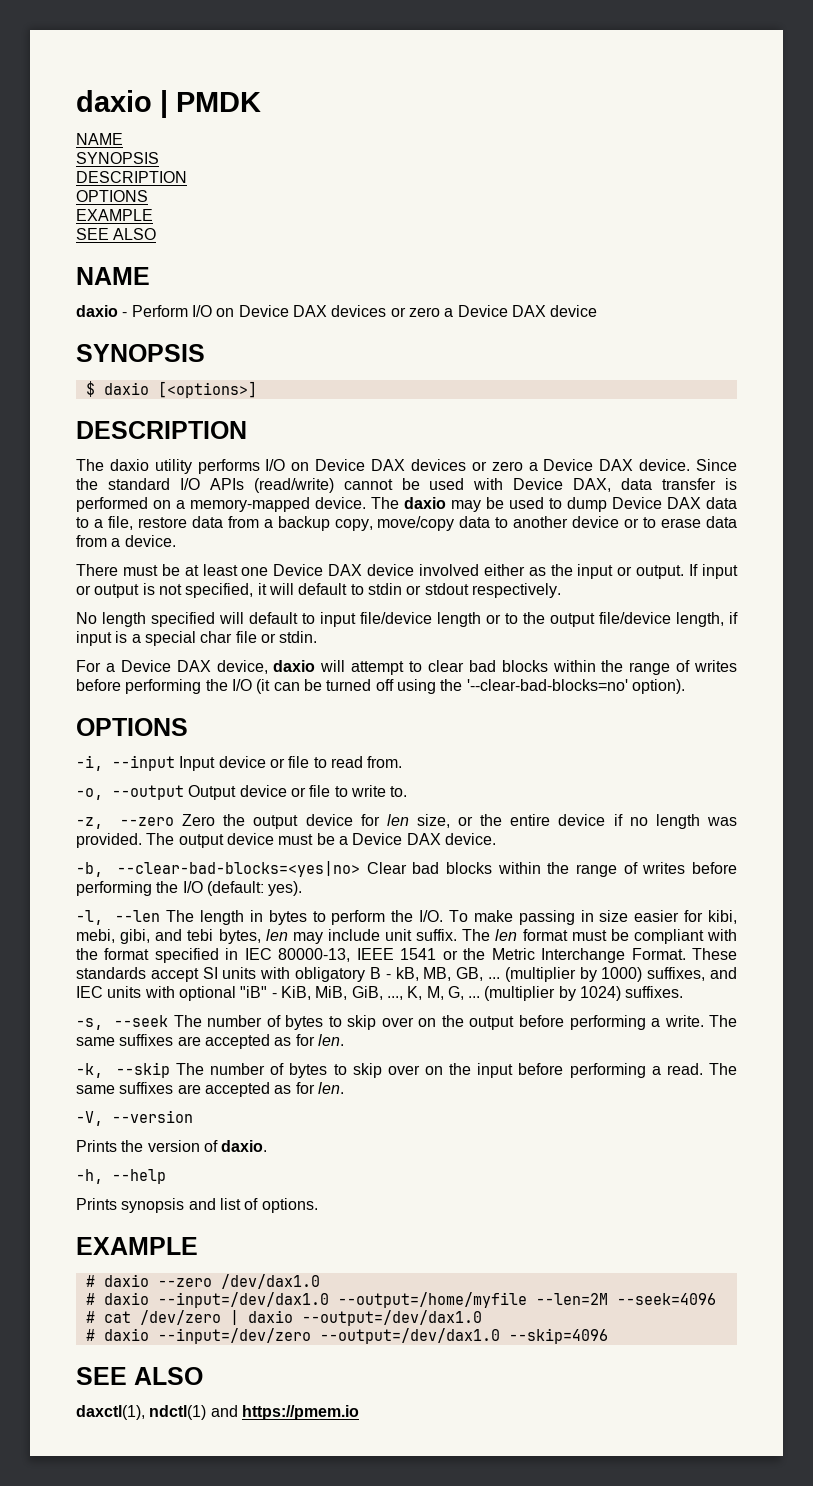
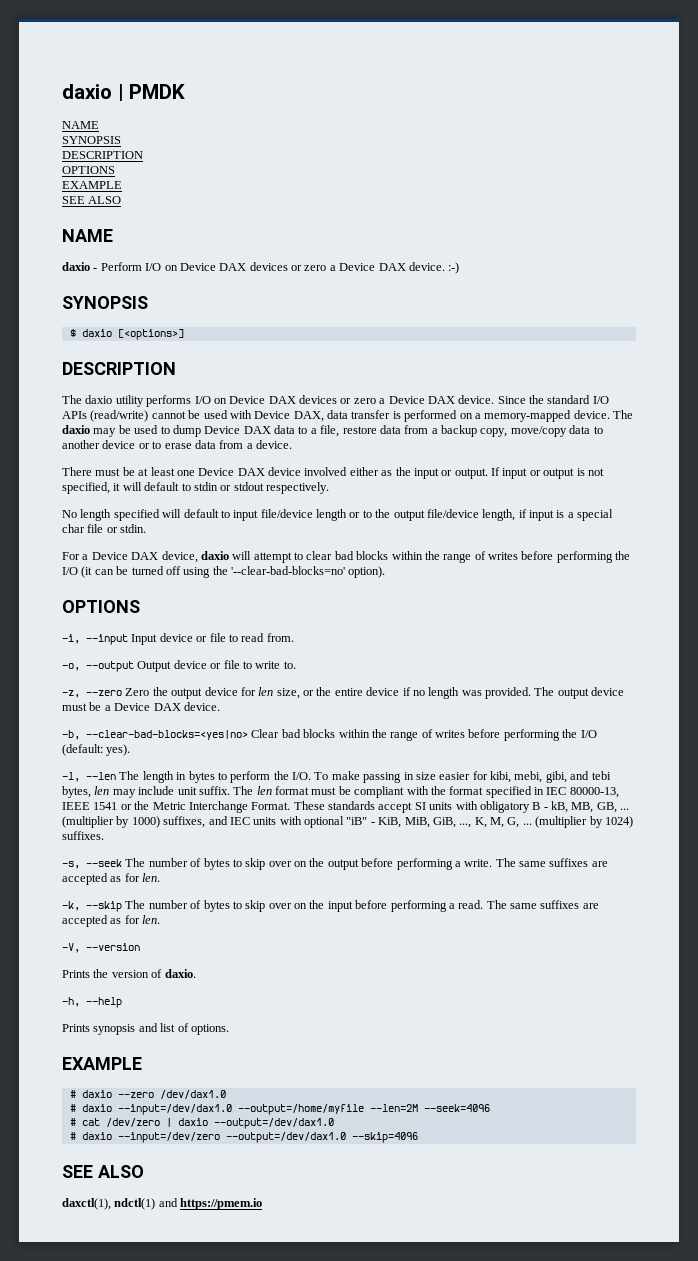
[550,305,598,317] device -> [408,262,460,274] device. :-)

